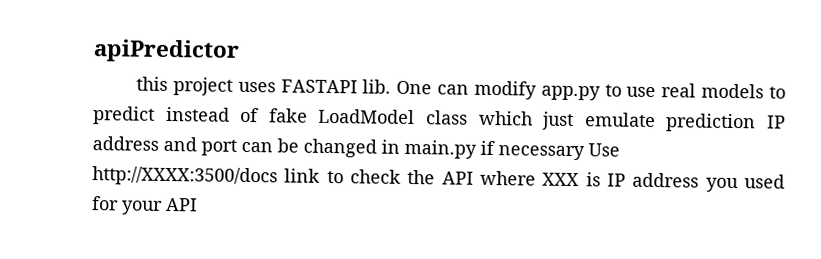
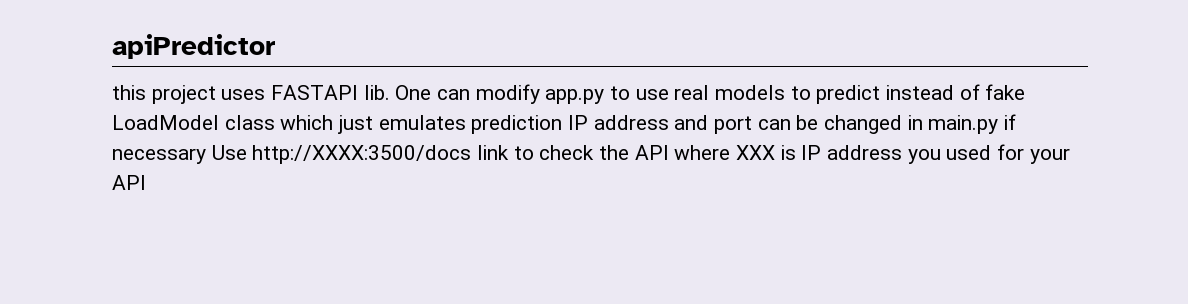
[584,112,656,128] emulate -> [378,115,466,130] emulates

